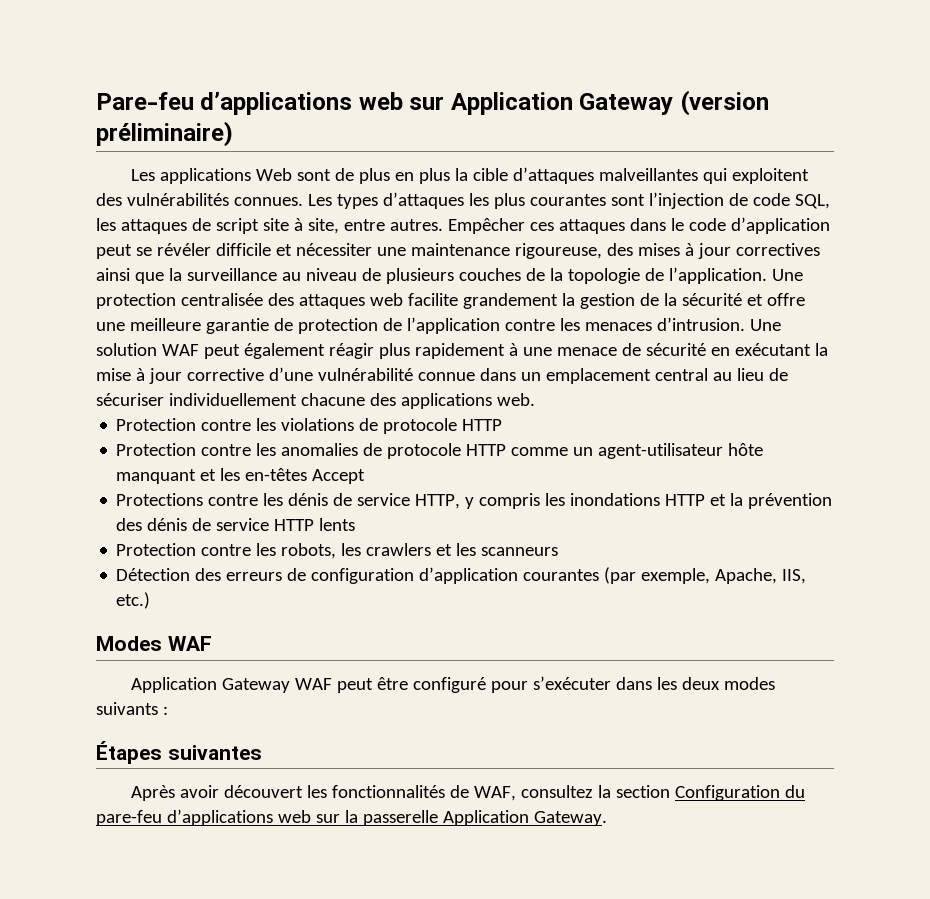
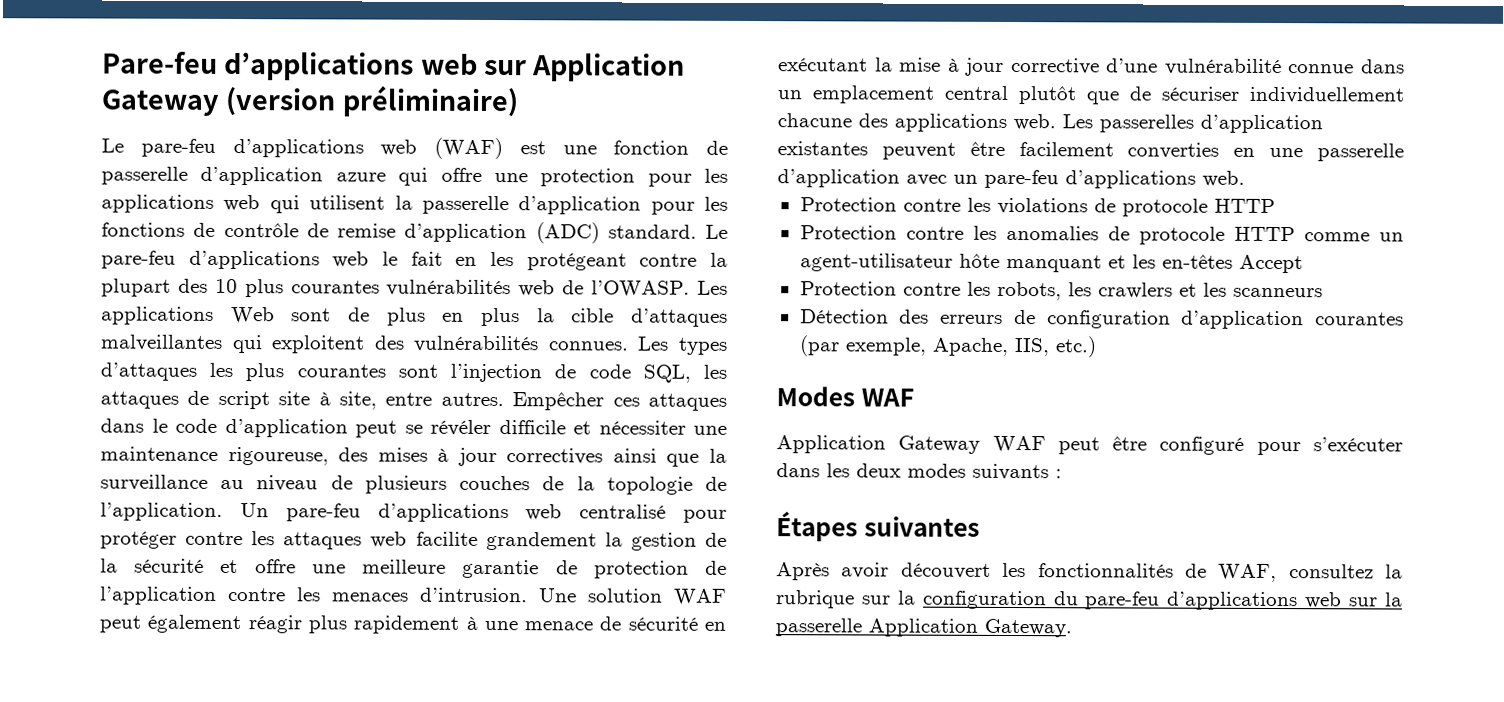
(233, 134) none -> [101,137,728,160] [101,166,728,187] [101,194,728,215] [101,222,728,244] [101,250,728,271] [101,278,691,298] Le pare-feu d’applications web (WAF) est une fonction de passerelle d’application azure qui offre une protection pour les applications web qui utilisent la passerelle d’application pour les fonctions de contrôle de remise d’application (ADC) standard. Le pare-feu d’applications web le fait en les protégeant contre la plupart des 10 plus courantes vulnérabilités web de l’OWASP.
[771,269,803,281] [96,293,294,309] Une protection centralisée des -> [239,503,727,523] [100,531,276,549] Un pare-feu d’applications web centralisé pour protéger contre les
[712,368,764,381] au lieu -> [1018,86,1119,105] plutôt que
(535, 399) none -> [1062,114,1323,134] [777,141,1404,162] [777,169,1245,189] Les passerelles d’application existantes peuvent être facilement converties en une passerelle d’application avec un pare-feu d’applications web.
[116,493,833,509] [116,518,356,531] // Protections contre les dénis de service HTTP, y compris les inondations HTTP et la prévention des dénis de service HTTP lents -> (1303, 264) none
[616,785,781,801] section Configuration -> [776,590,1047,610] rubrique sur la configuration

